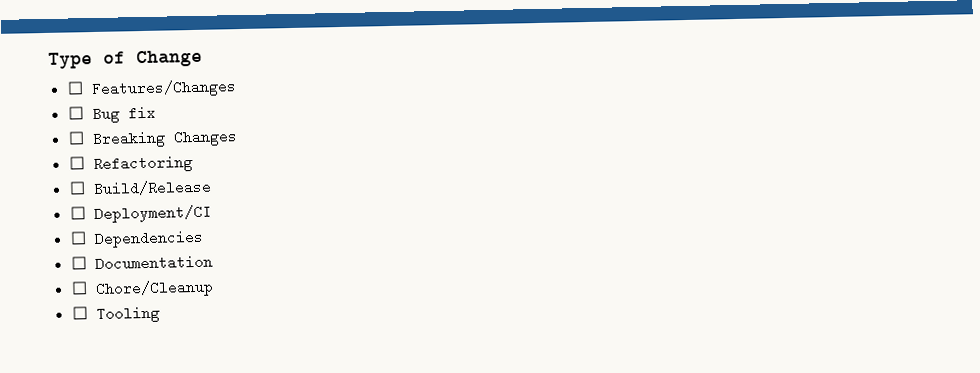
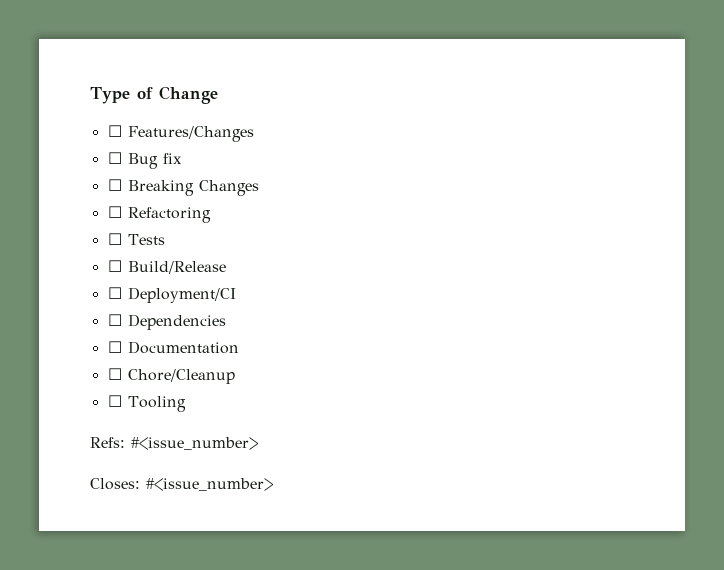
(193, 164) none -> [107,233,165,245] // ☐ Tests
(160, 314) none -> [90,437,258,450] [90,478,273,491] // Refs: #<issue_number> // Closes: #<issue_number>

